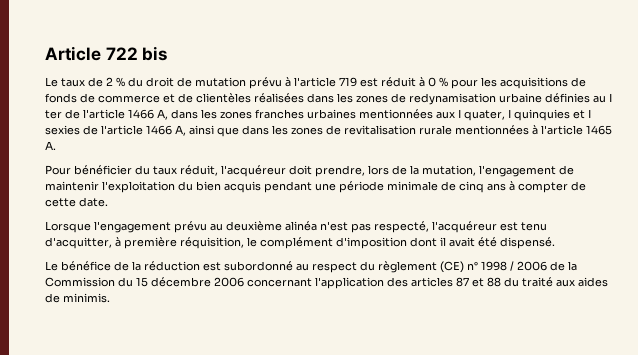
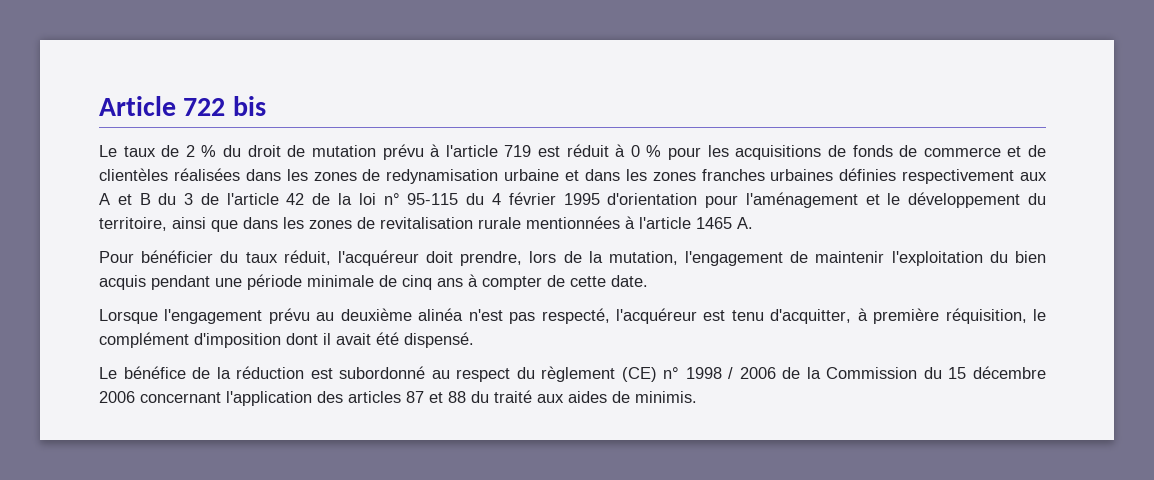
[545,93,612,103] [45,109,168,120] définies au I ter de l'article 1466 A, -> [565,170,579,181] et
[359,109,591,121] [45,125,186,136] mentionnées aux I quater, I quinquies et I sexies de l'article 1466 A, -> [839,168,1047,184] [99,192,1046,208] [99,217,167,231] définies respectivement aux A et B du 3 de l'article 42 de la loi n° 95-115 du 4 février 1995 d'orientation pour l'aménagement et le développement du territoire,

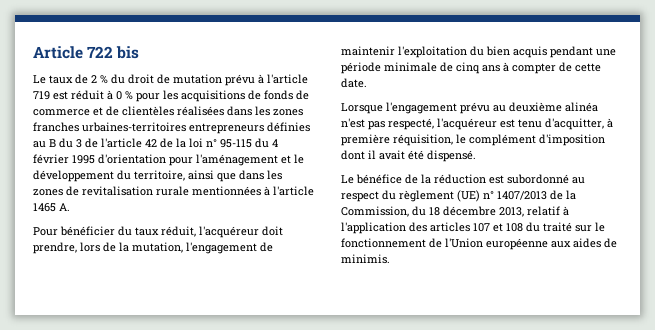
[362,168,1047,184] [99,193,132,205] de redynamisation urbaine et dans les zones franches urbaines définies respectivement aux A et -> [33,122,310,134] [33,141,46,148] franches urbaines-territoires entrepreneurs définies au
[621,366,1046,382] [99,390,532,406] (CE) n° 1998 / 2006 de la Commission du 15 décembre 2006 concernant l'application des articles 87 et 88 du traité -> [457,190,576,202] [341,206,569,217] [341,222,605,234] [341,238,548,250] (UE) n° 1407/2013 de la Commission, du 18 décembre 2013, relatif à l'application des articles 107 et 108 du traité sur le fonctionnement de l'Union européenne

